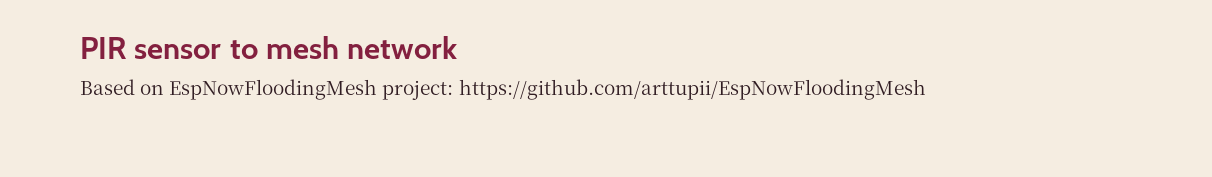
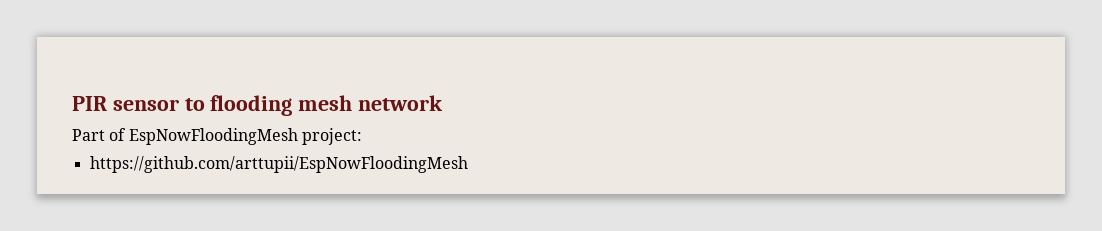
(258, 49) none -> [210,95,293,116] flooding
[80,79,165,95] Based on -> [72,128,127,141] Part of
(454, 90) none -> (362, 136) //

